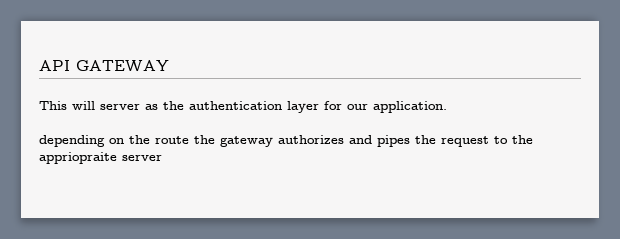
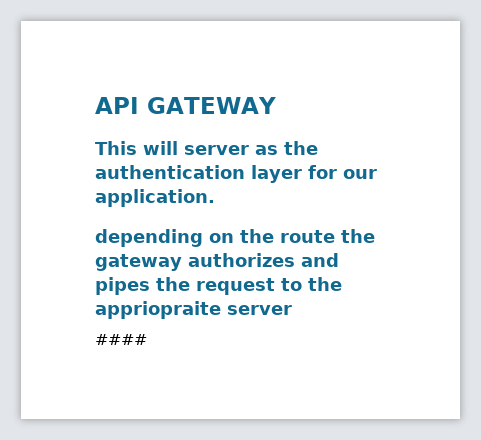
(162, 158) none -> [95,334,147,345] // ####

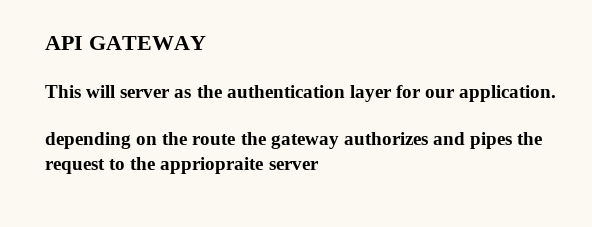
[95,334,147,345] // #### -> (319, 165) none

